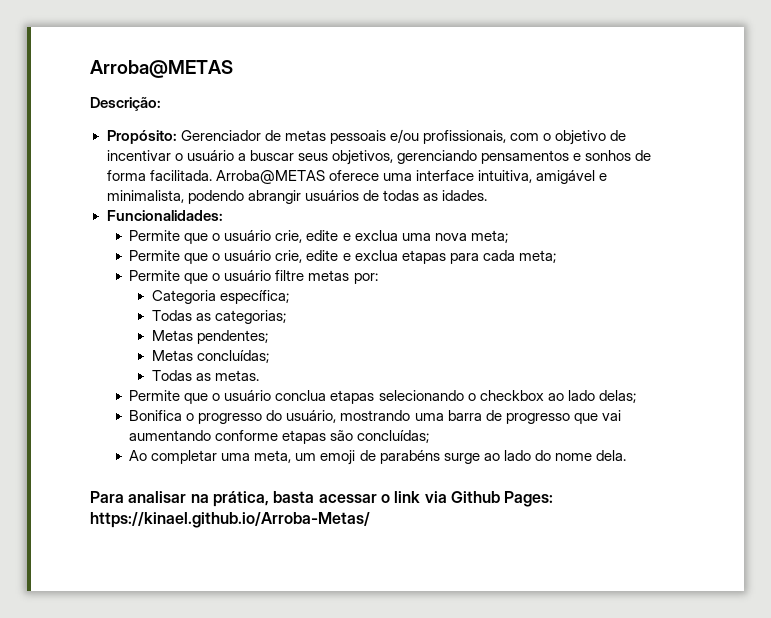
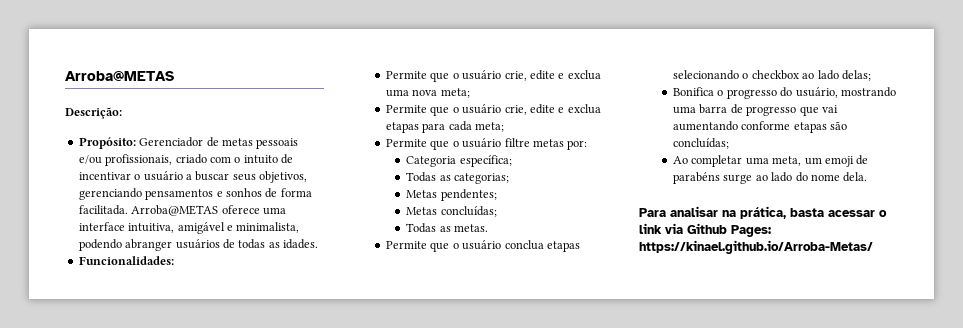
(506, 137) none -> [175,154,207,164] criado
[554,130,606,145] objetivo -> [243,155,278,164] intuito
[247,190,301,204] abrangir -> [125,239,173,251] abranger

